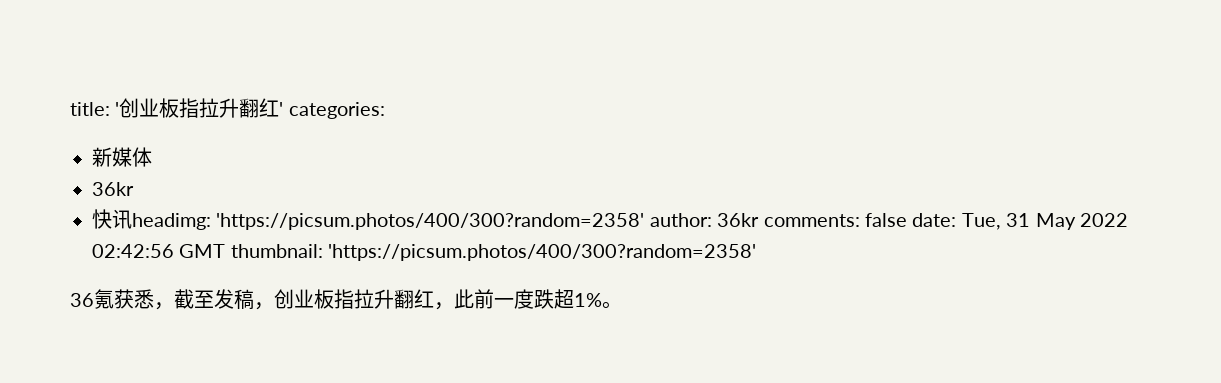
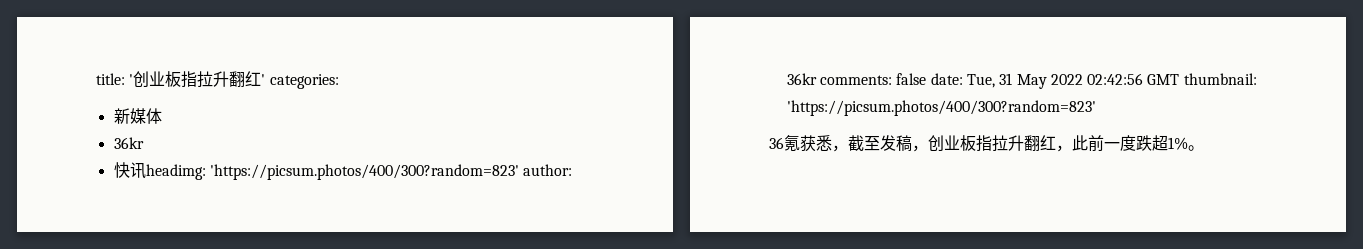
[216,213,645,230] 'https://picsum.photos/400/300?random=2358' -> [209,164,519,180] 'https://picsum.photos/400/300?random=823'
[328,244,757,261] 'https://picsum.photos/400/300?random=2358' -> [786,100,1096,116] 'https://picsum.photos/400/300?random=823'

